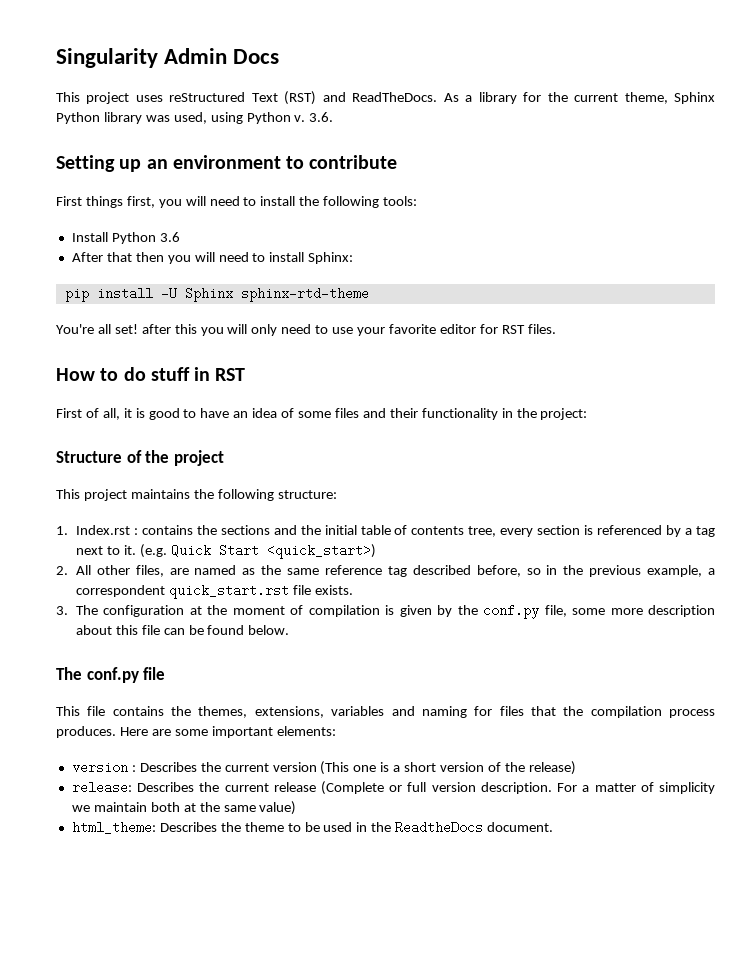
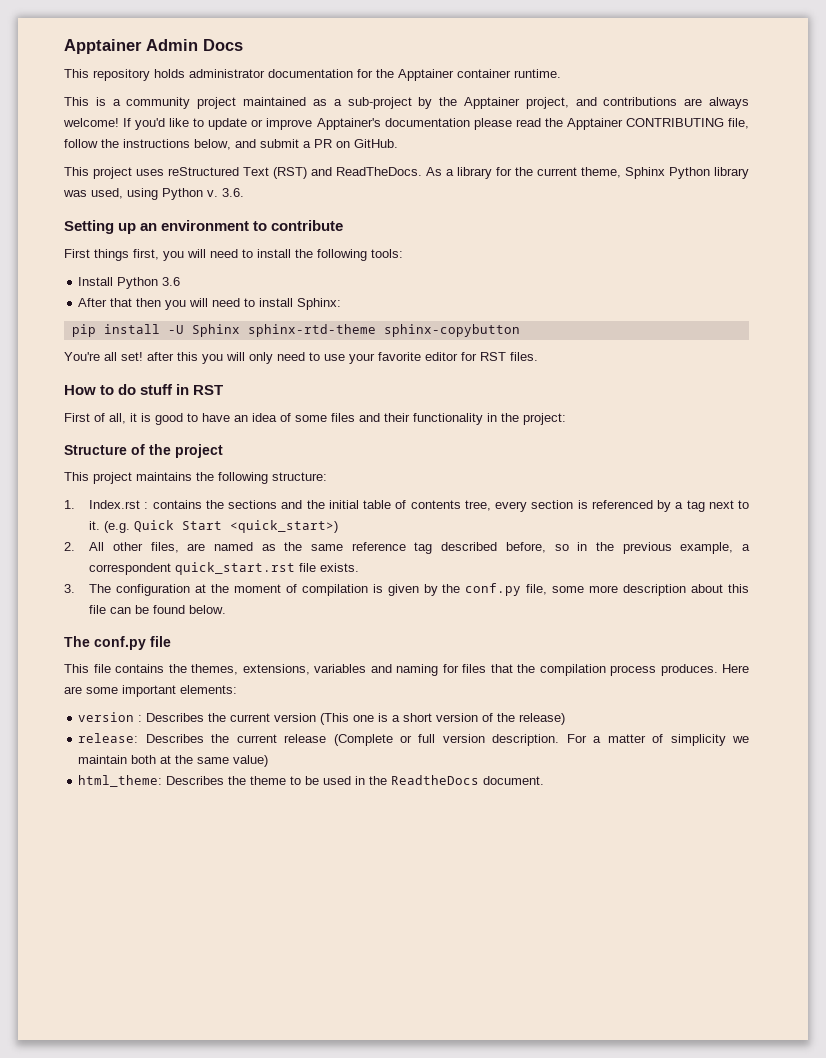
[56,48,158,68] Singularity -> [64,39,142,54] Apptainer
(280, 56) none -> [64,69,561,81] [64,97,749,109] [63,118,749,130] [64,139,398,150] // This repository holds administrator documentation for the Apptainer container runtime. // This is a community project maintained as a sub-project by the Apptainer project, and contributions are always welcome! If you'd like to update or improve Apptainer's documentation please read the Apptainer CONTRIBUTING file, follow the instructions below, and submit a PR on GitHub.
(369, 294) none -> [383,324,520,337] sphinx-copybutton

